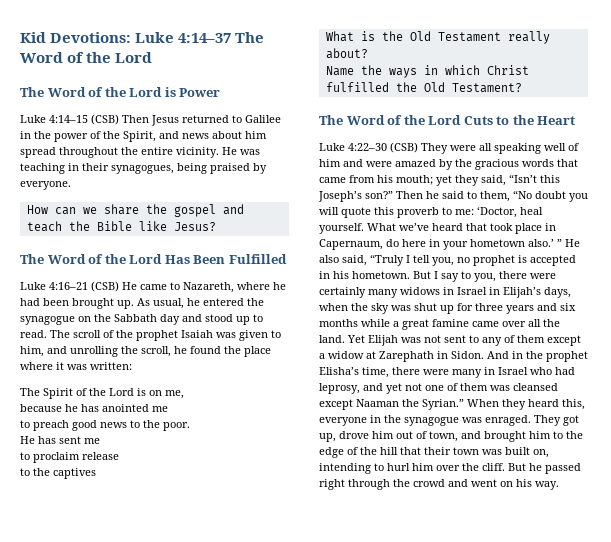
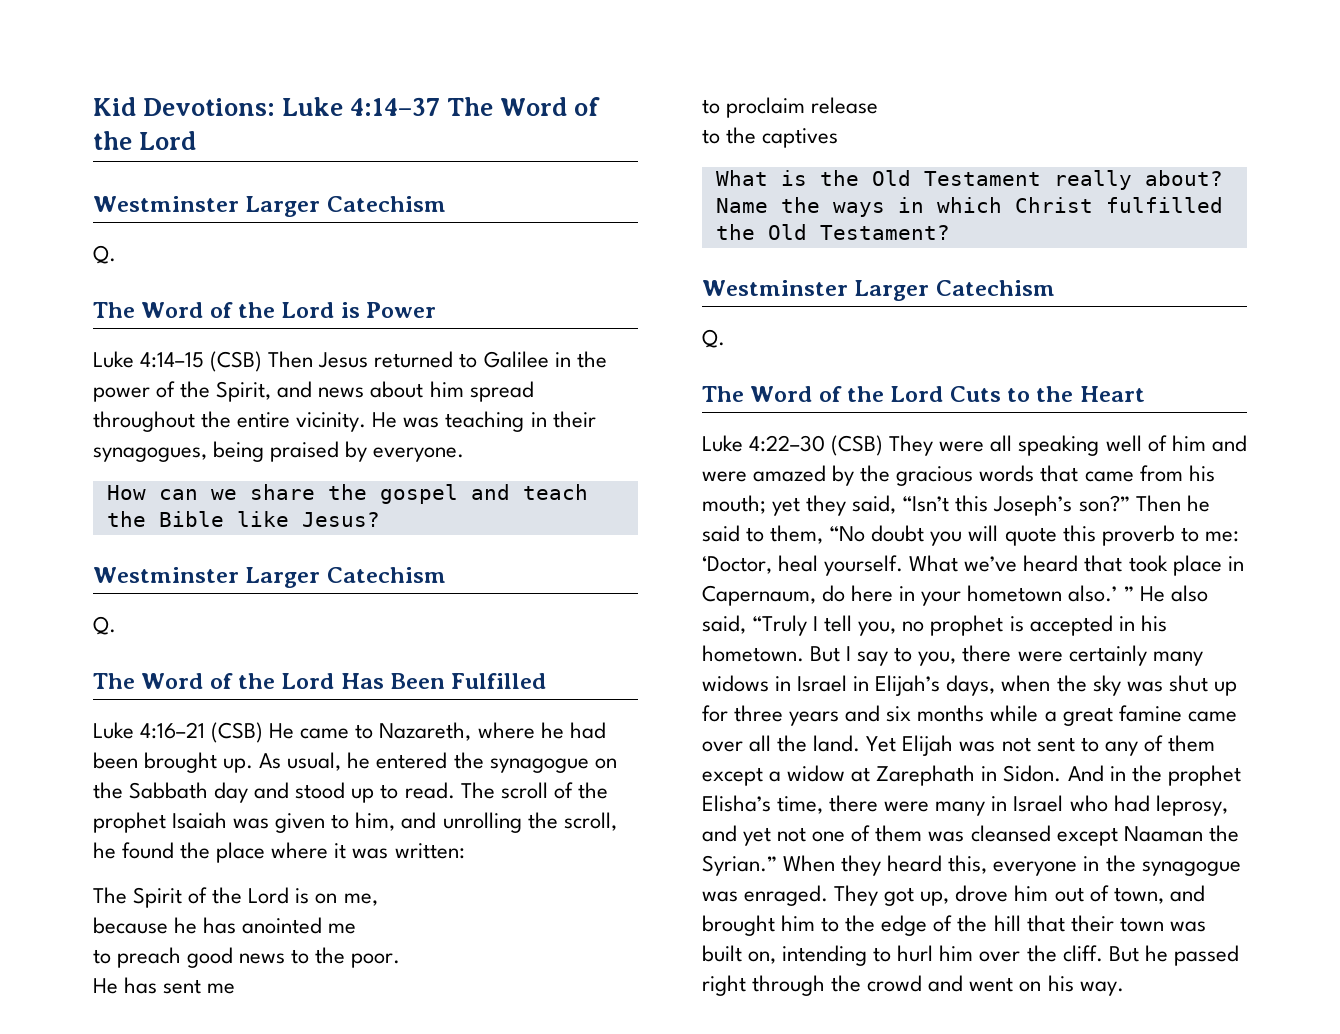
(153, 57) none -> [93,196,446,217] [93,245,116,264] // Westminster Larger Catechism // Q.
(216, 226) none -> [93,567,446,588] [93,616,116,635] // Westminster Larger Catechism // Q.
(522, 88) none -> [702,280,1055,301] [702,329,725,348] // Westminster Larger Catechism // Q.

